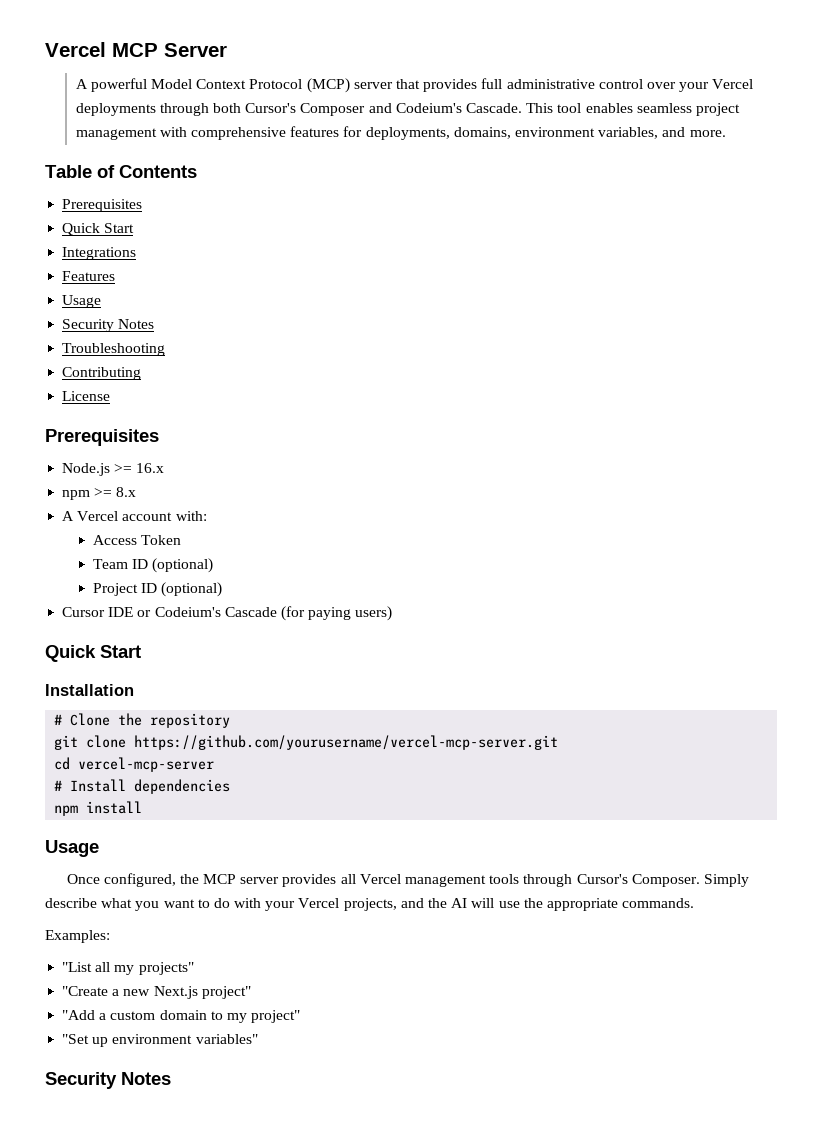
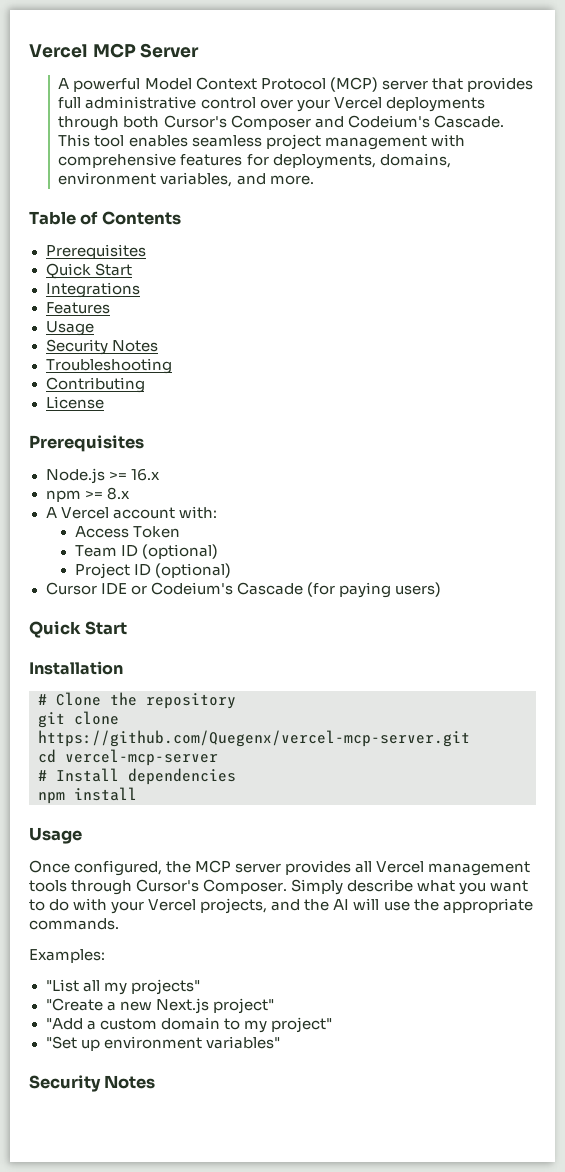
[134,735,559,750] https://github.com/yourusername/vercel-mcp-server.git -> [38,730,470,747] https://github.com/Quegenx/vercel-mcp-server.git

